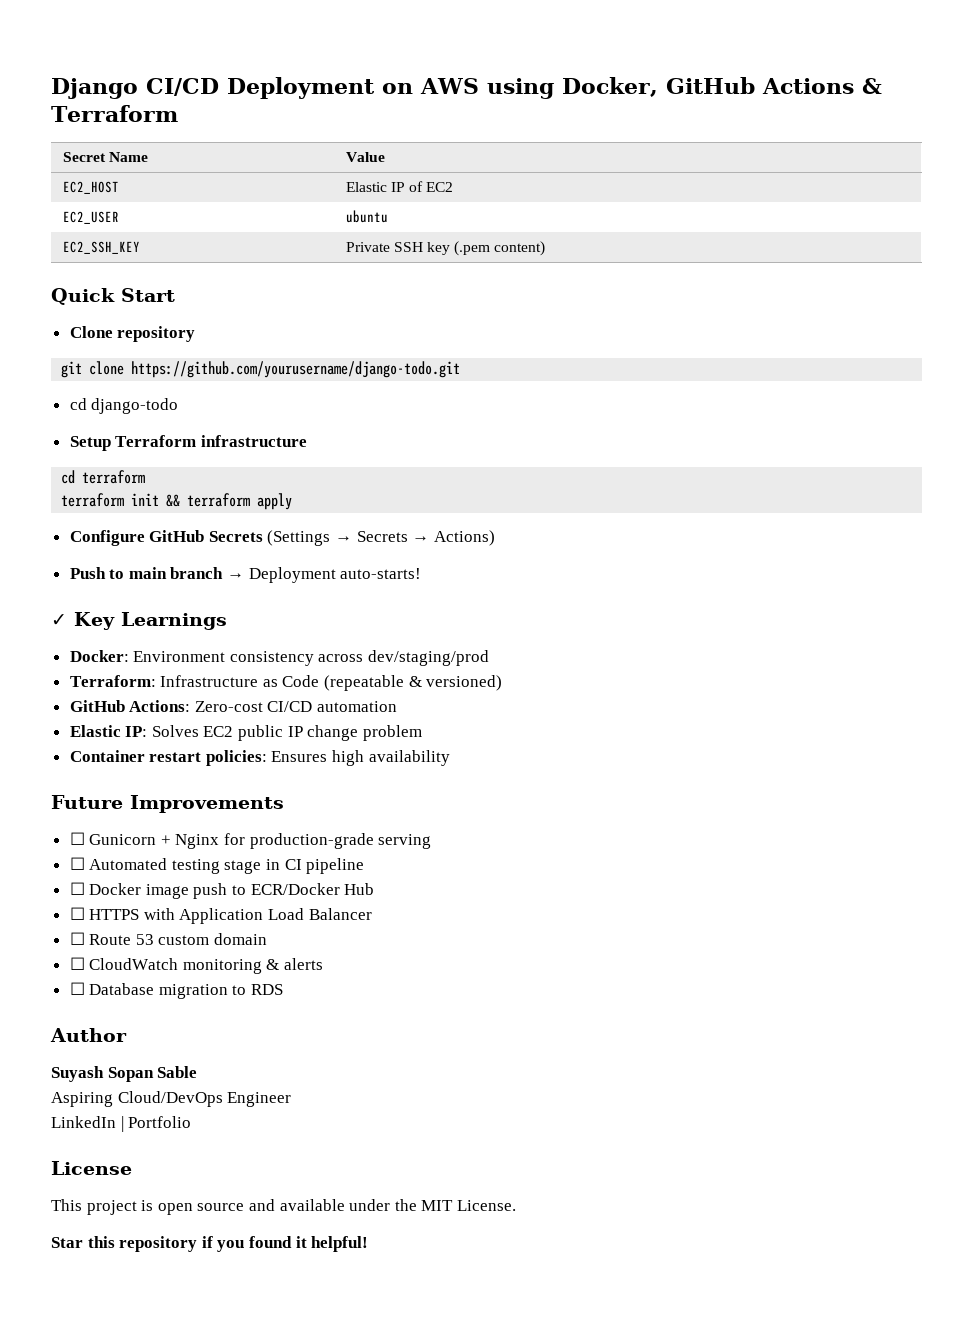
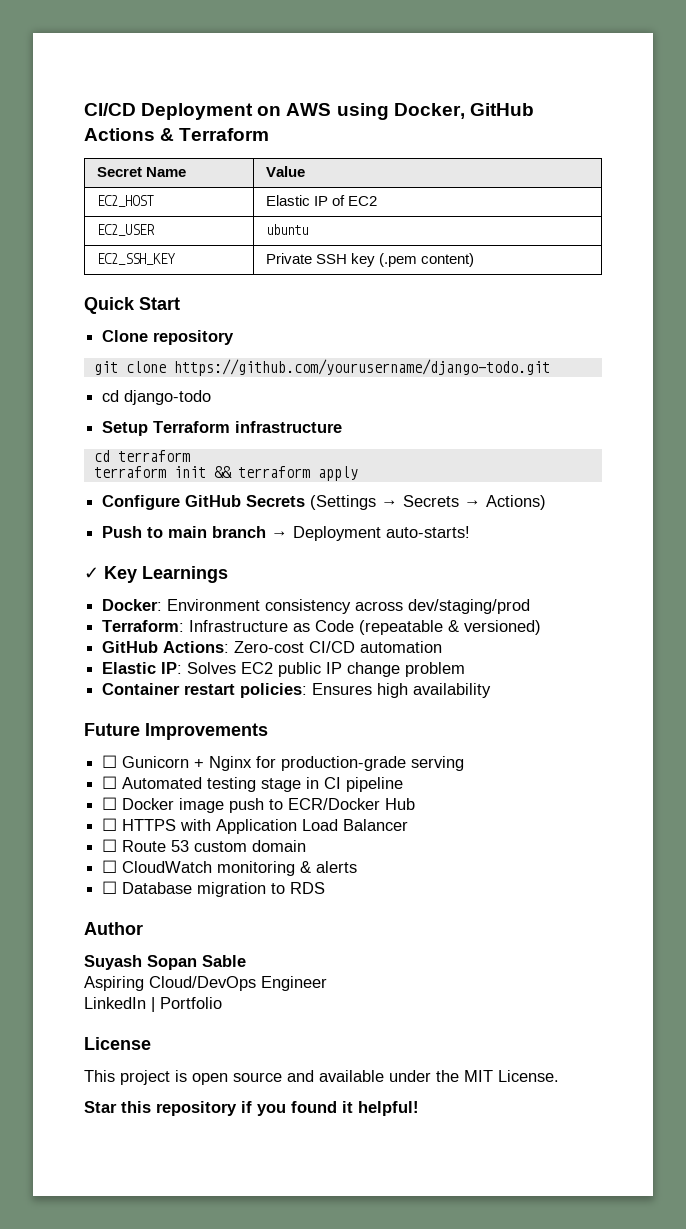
[51,78,138,99] Django -> (84, 109) none

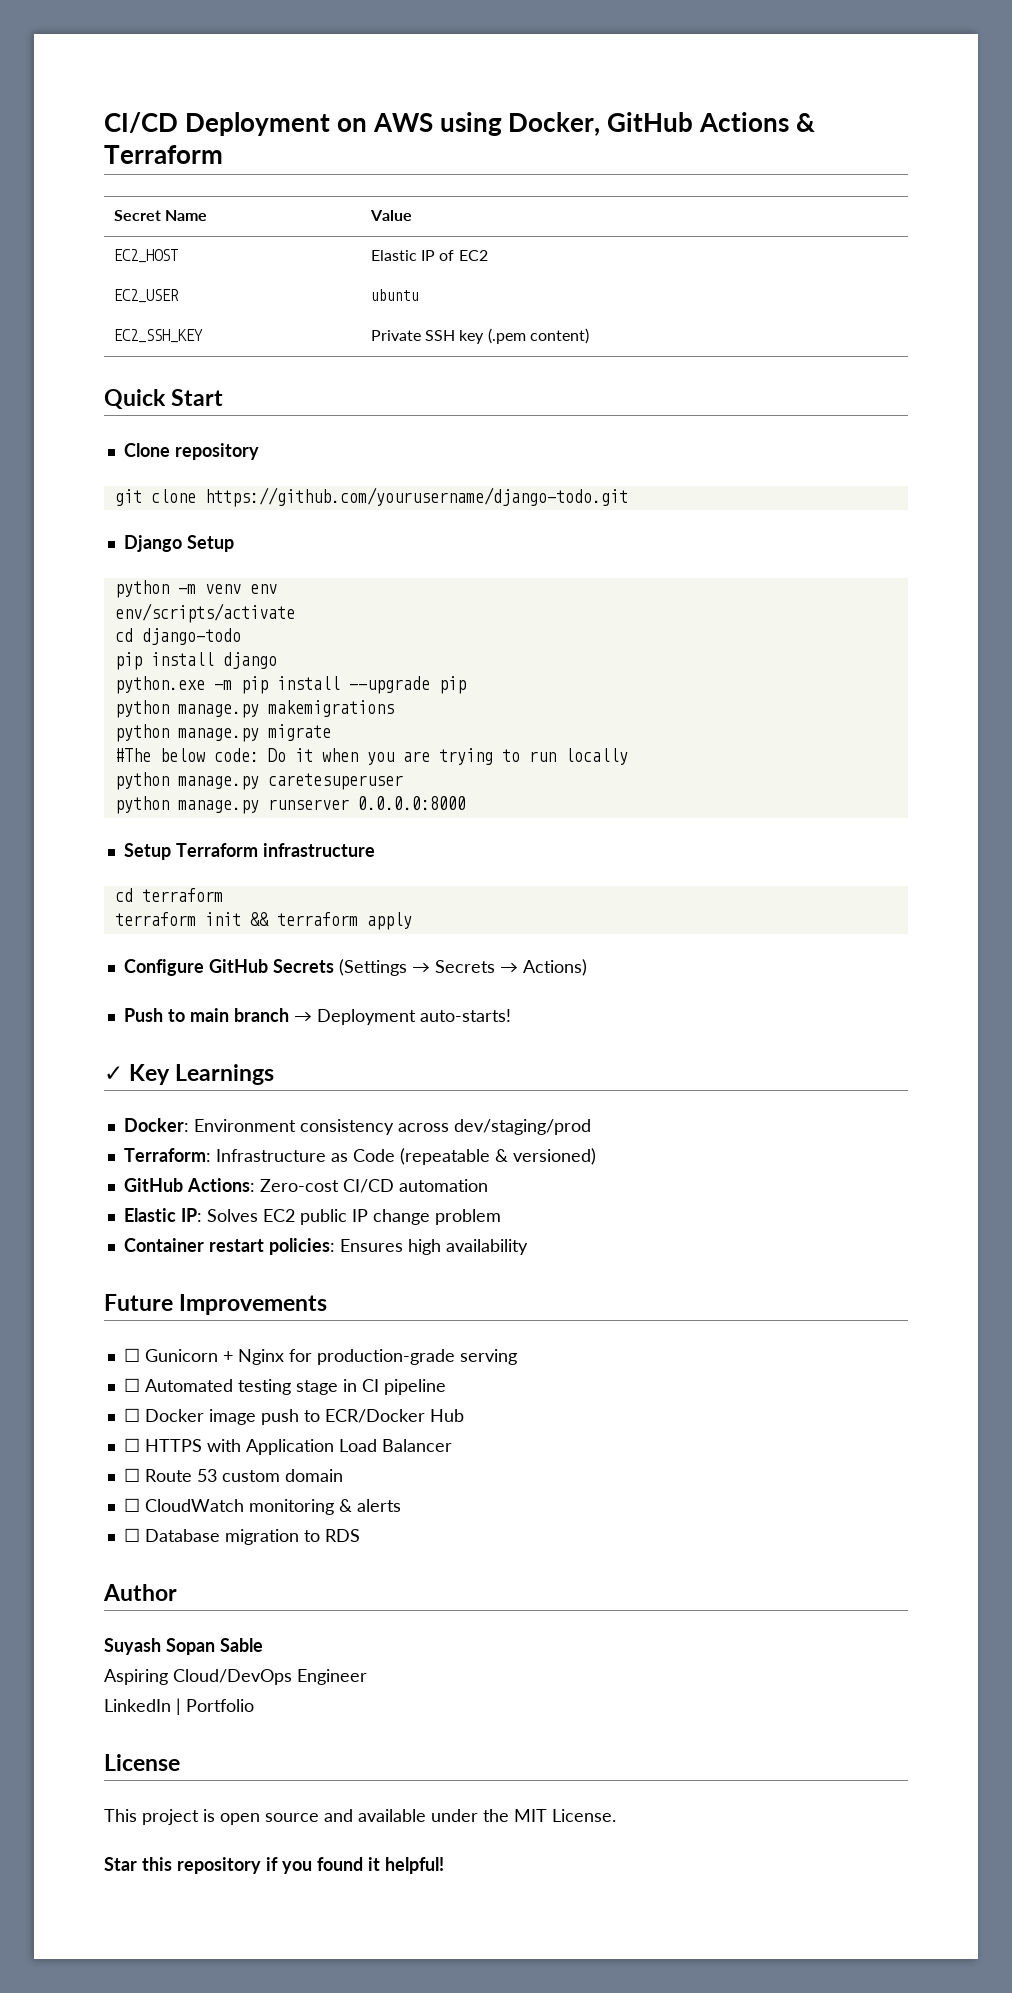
[102,390,212,405] cd django-todo -> [123,535,234,552] [114,580,277,598] [114,603,295,623] [114,628,241,645] [114,652,277,670] [114,676,466,694] [114,700,394,718] [114,724,331,742] [114,748,628,765] [114,772,403,790] [114,796,466,814] Django Setup // python -m venv env // env/scripts/activate // cd django-todo // pip install django // python.exe -m pip install --upgrade pip // python manage.py makemigrations // python manage.py migrate // #The below code: Do it when you are trying to run locally // python manage.py caretesuperuser // python manage.py runserver 0.0.0.0:8000

